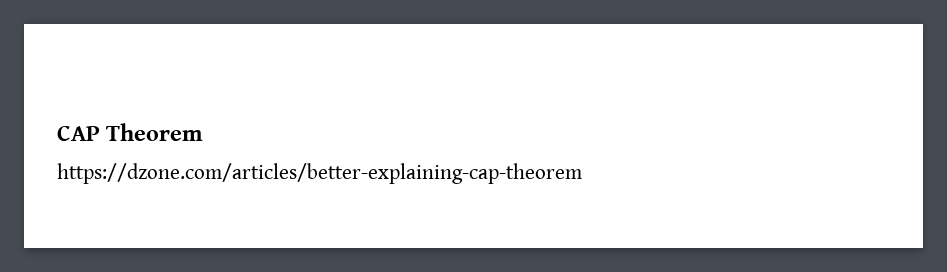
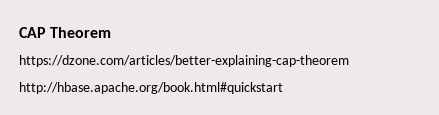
(582, 173) none -> [19,82,283,94] // http://hbase.apache.org/book.html#quickstart

